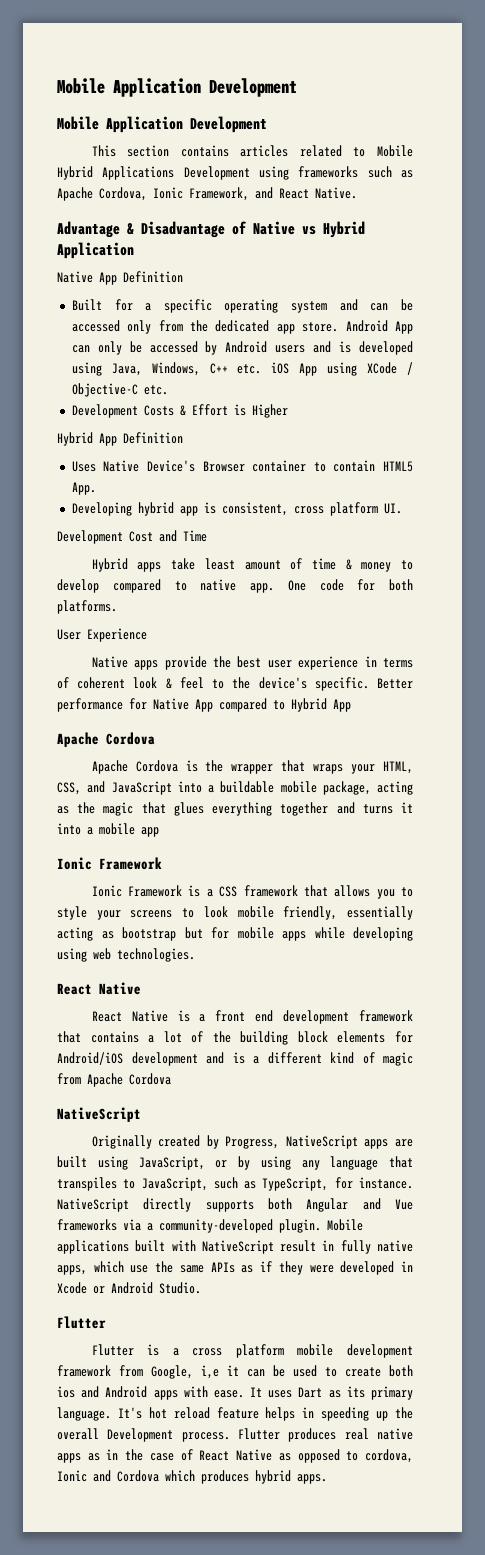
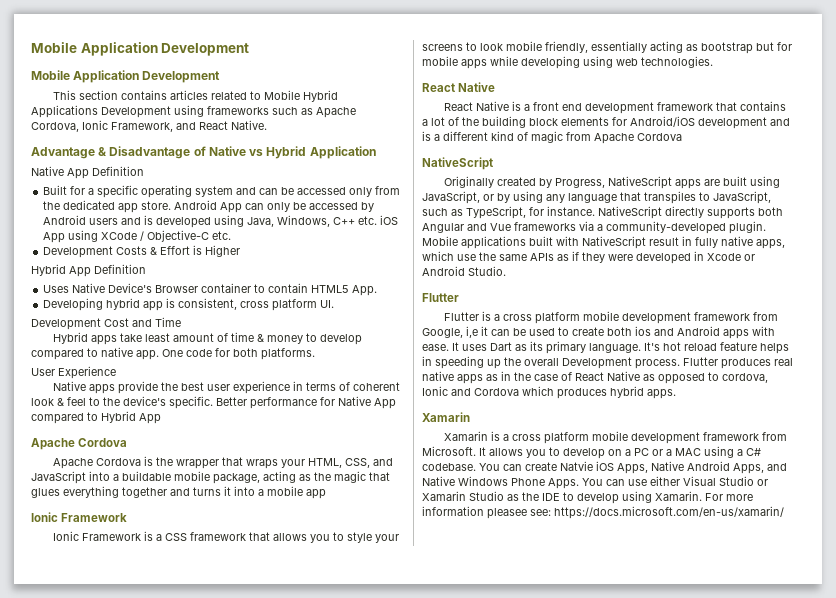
(327, 1479) none -> [422,412,470,422] [444,431,788,444] [422,446,761,459] [422,461,787,474] [422,476,768,489] [422,491,753,504] [422,506,784,519] // Xamarin // Xamarin is a cross platform mobile development framework from Microsoft. It allows you to develop on a PC or a MAC using a C# codebase. You can create Natvie iOS Apps, Native Android Apps, and Native Windows Phone Apps. You can use either Visual Studio or Xamarin Studio as the IDE to develop using Xamarin. For more information pleasee see: https://docs.microsoft.com/en-us/xamarin/

